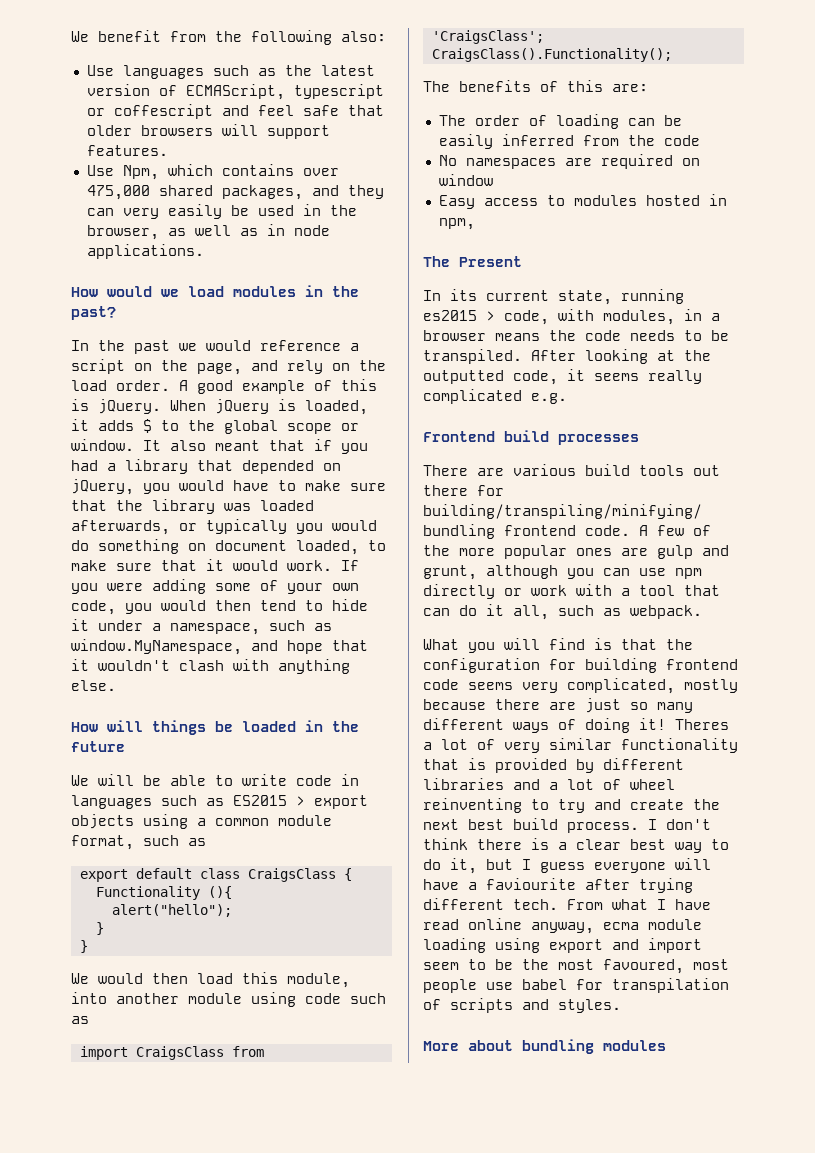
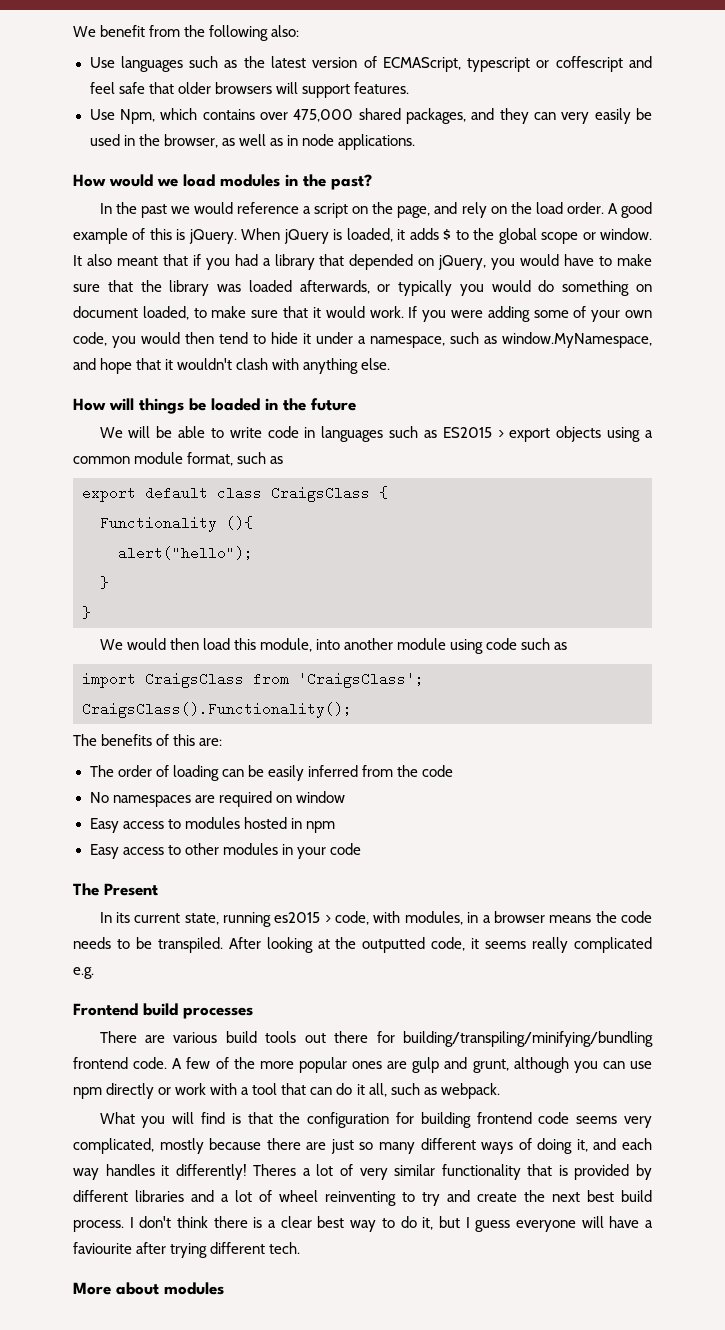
[438,218,475,230] npm, -> [305,821,335,833] [89,843,361,859] npm // Easy access to other modules in your code
[639,718,666,730] it! -> [576,1138,652,1152] [73,1164,247,1180] it, and each way handles it differently!
[567,899,711,910] [423,918,702,934] [423,938,702,953] [423,959,729,974] [423,978,729,993] [423,998,621,1013] From what I have read online anyway, ecma module loading using export and import seem to be the most favoured, most people use babel for transpilation of scripts and styles. -> (301, 1248) none
[522,1039,594,1054] bundling -> (159, 1288) none

